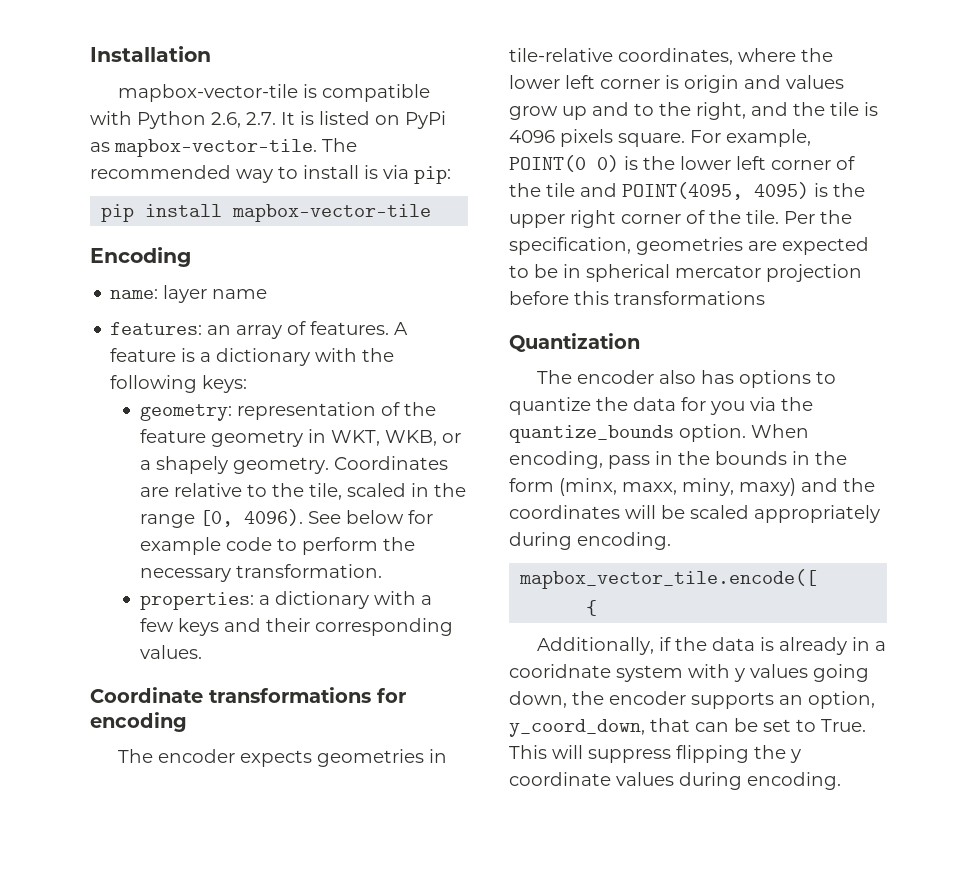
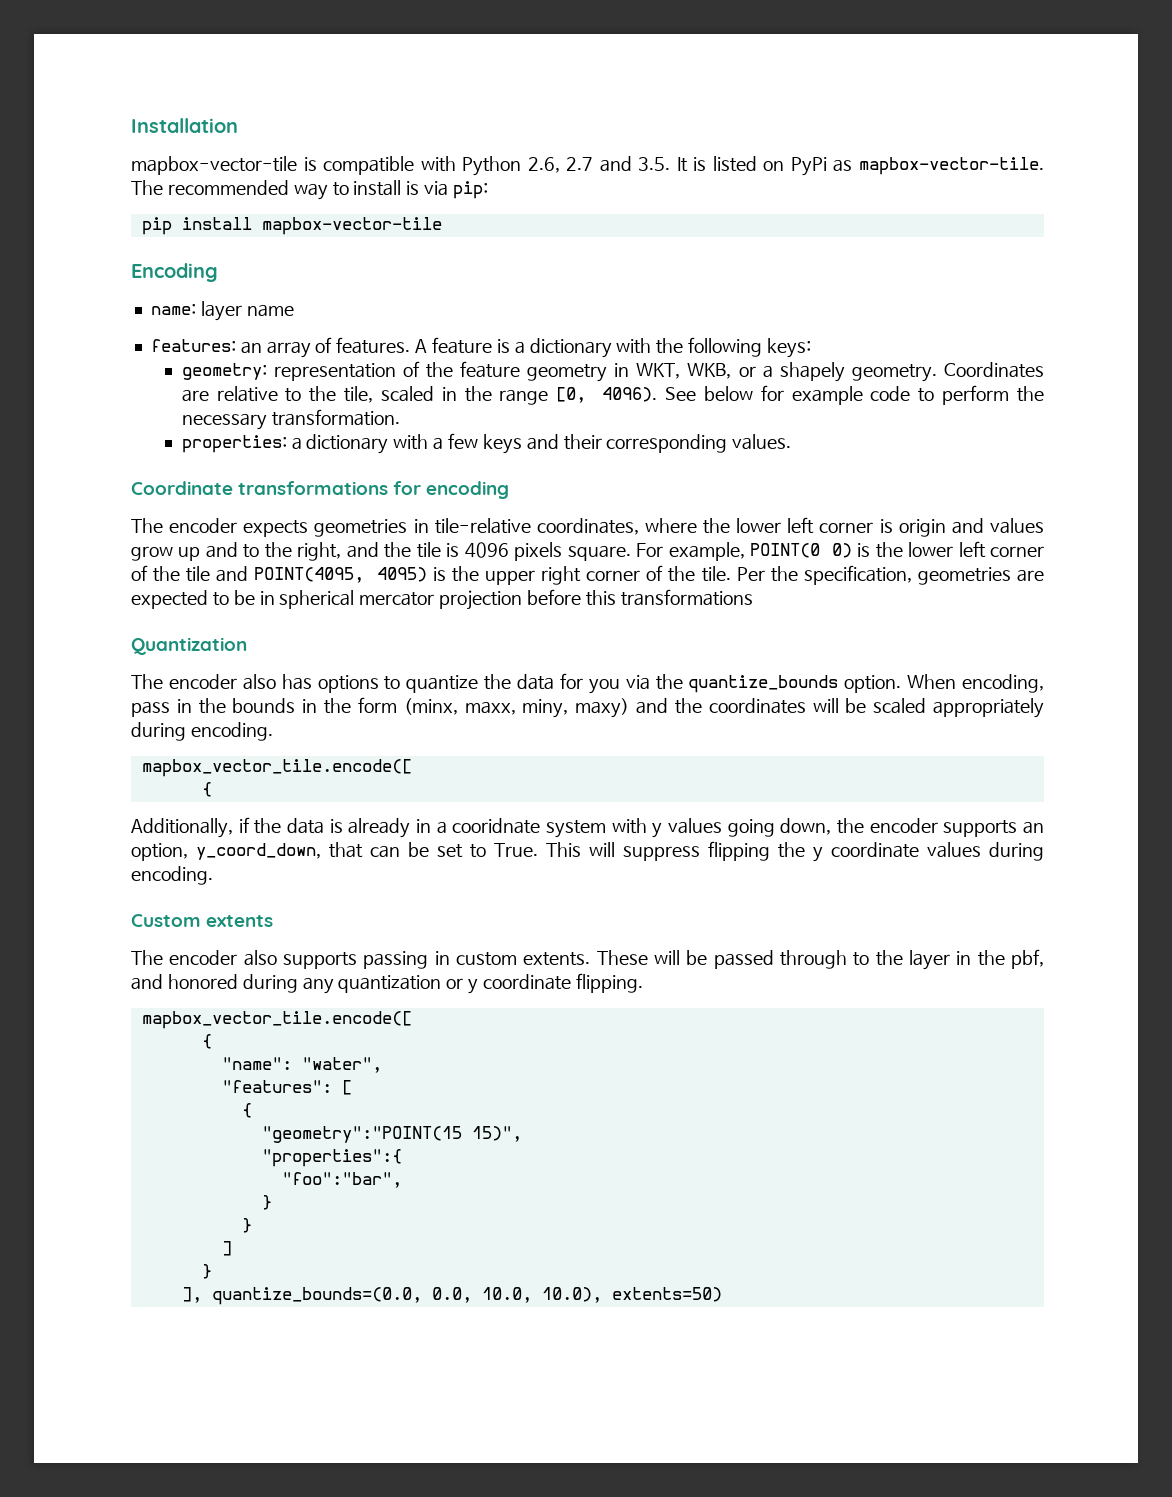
[246,112,276,125] 2.7. -> [566,156,671,172] 2.7 and 3.5.
(841, 781) none -> [131,914,274,927] [131,949,1045,970] [131,973,643,994] [141,1011,412,1029] [201,1034,212,1049] [221,1057,382,1073] [221,1080,352,1095] [241,1103,252,1118] [261,1126,522,1143] [261,1149,402,1167] [281,1172,402,1188] [261,1195,272,1210] [241,1218,252,1233] [221,1241,232,1256] [201,1264,212,1279] [181,1287,722,1305] // Custom extents // The encoder also supports passing in custom extents. These will be passed through to the layer in the pbf, and honored during any quantization or y coordinate flipping. // mapbox_vector_tile.encode([ // { // "name": "water", // "features": [ // { // "geometry":"POINT(15 15)", // "properties":{ // "foo":"bar", // } // } // ] // } // ], quantize_bounds=(0.0, 0.0, 10.0, 10.0), extents=50)

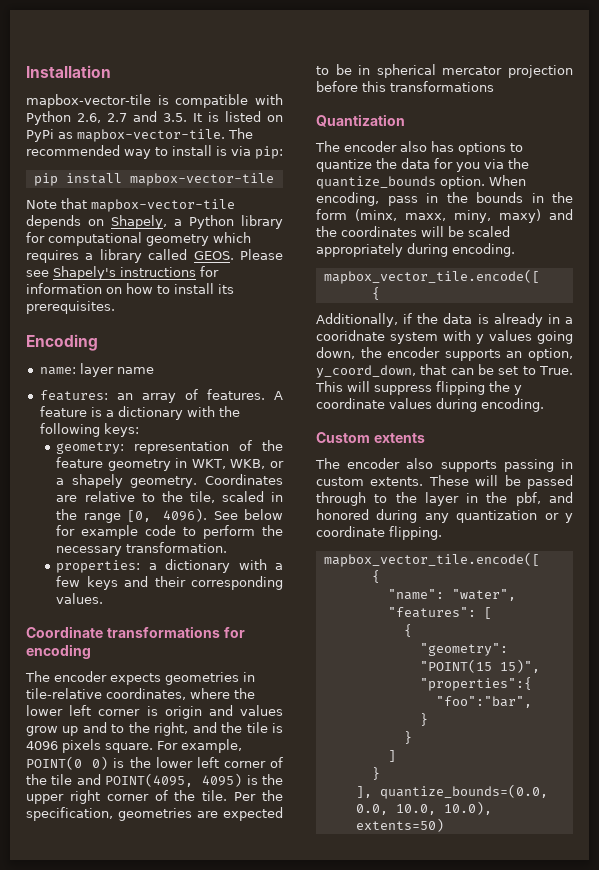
(442, 226) none -> [26,198,235,212] [26,215,283,229] [26,232,251,246] [26,249,283,263] [26,266,219,280] [26,283,234,294] [26,301,115,314] // Note that mapbox-vector-tile depends on Shapely, a Python library for computational geometry which requires a library called GEOS. Please see Shapely's instructions for information on how to install its prerequisites.

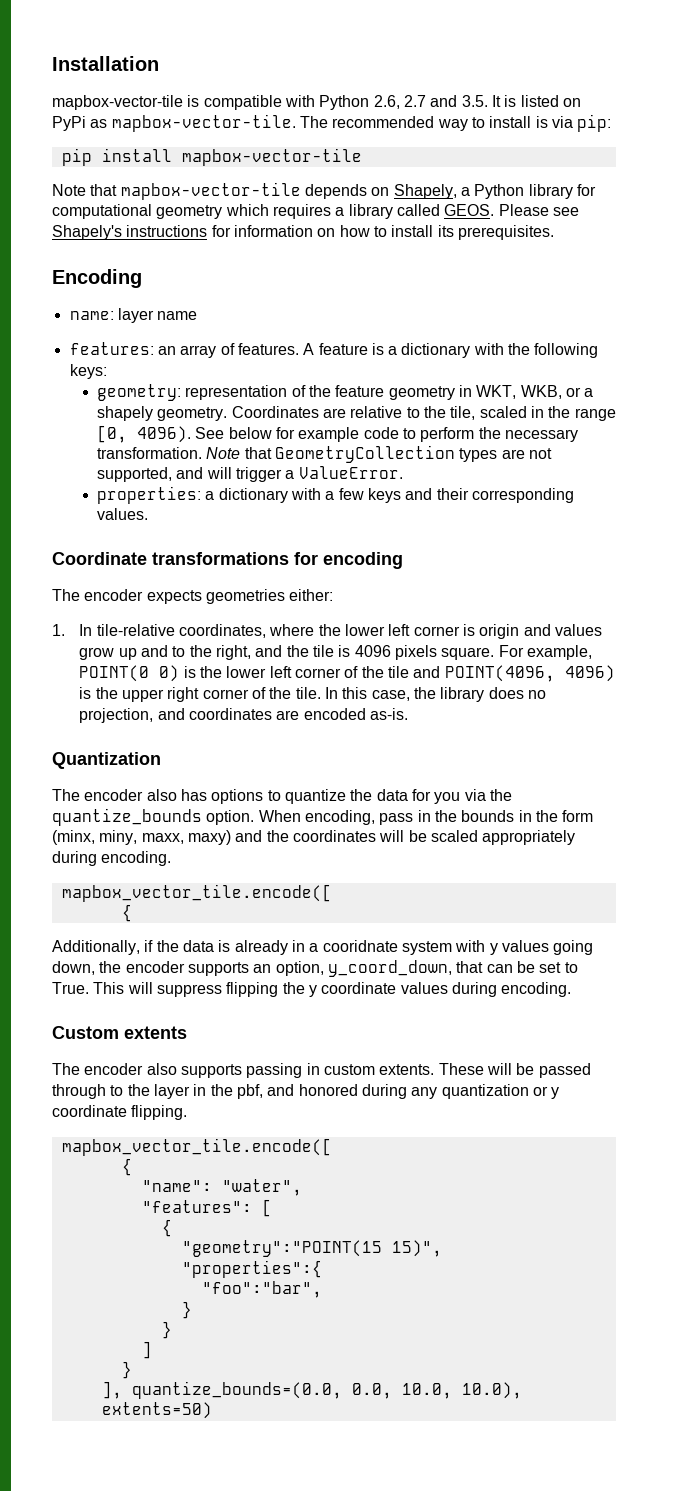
(228, 547) none -> [206,445,552,463] [97,466,403,482] Note that GeometryCollection types are not supported, and will trigger a ValueError.
[243,672,255,682] in -> [289,589,334,601] [52,624,93,636] either: // 1. In
[105,773,243,787] POINT(4095, 4095) -> [444,665,615,682] POINT(4096, 4096)
[234,790,283,801] [26,807,283,821] [316,64,573,78] [316,81,494,92] Per the specification, geometries are expected to be in spherical mercator projection before this transformations -> [325,687,546,702] [79,708,409,723] In this case, the library does no projection, and coordinates are encoded as-is.
[405,210,491,223] maxx, miny, -> [99,830,184,845] miny, maxx,

